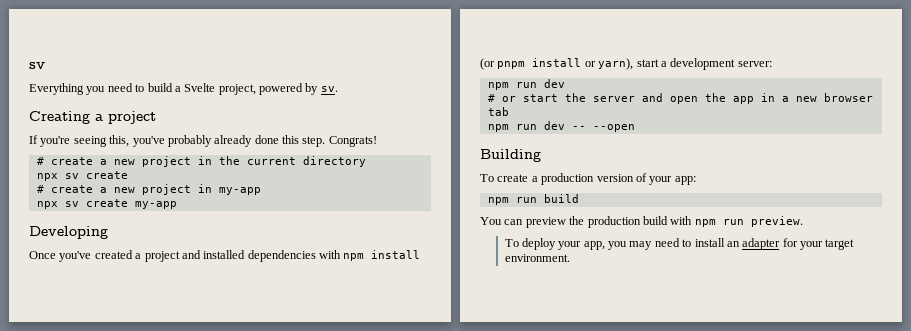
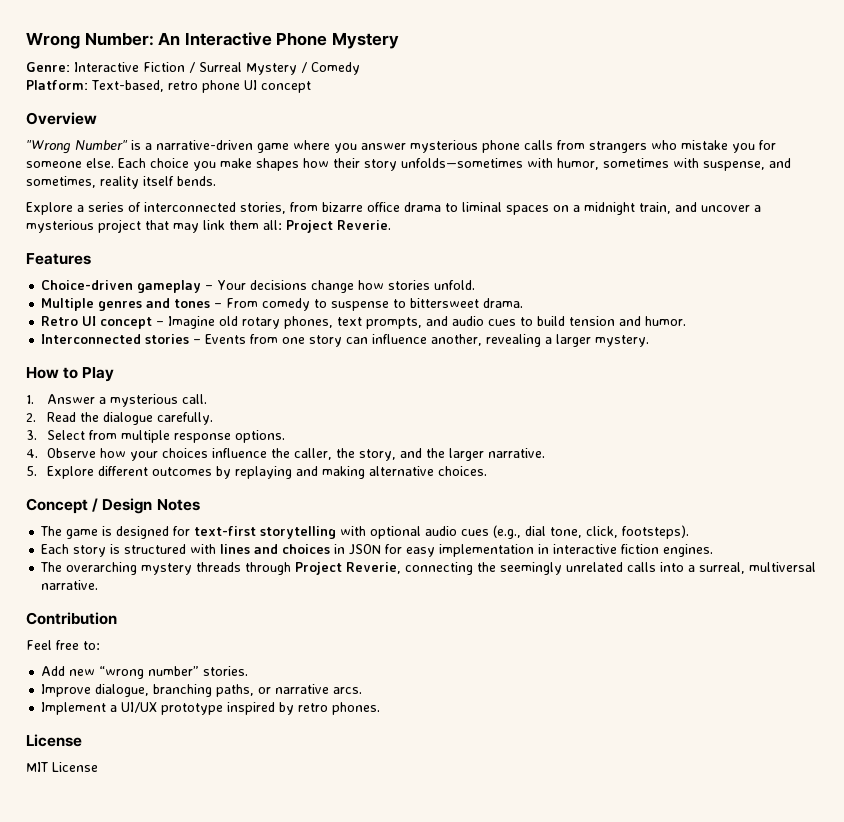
[29,62,45,69] [29,83,338,95] [29,111,156,124] [29,135,377,147] [36,156,366,167] [36,171,128,181] [36,184,261,195] [36,199,177,209] [29,226,108,239] [29,250,421,262] [480,58,772,70] [487,79,565,90] [487,93,873,104] [487,107,509,116] [487,121,635,132] [480,149,541,162] [480,173,696,185] [487,194,579,205] [480,216,803,228] [504,238,855,250] [504,254,570,262] sv // Everything you need to build a Svelte project, powered by sv. // Creating a project // If you're seeing this, you've probably already done this step. Congrats! // # create a new project in the current directory // npx sv create // # create a new project in my-app // npx sv create my-app // Developing // Once you've created a project and installed dependencies with npm install (or pnpm install or yarn), start a development server: // npm run dev // # or start the server and open the app in a new browser tab // npm run dev -- --open // Building // To create a production version of your app: // npm run build // You can preview the production build with npm run preview. // To deploy your app, you may need to install an adapter for your target environment. -> [26,32,399,49] [26,62,360,75] [26,80,311,93] [26,112,97,125] [26,140,776,154] [26,158,791,171] [26,176,216,189] [26,202,761,215] [26,219,391,233] [26,253,91,265] [41,280,476,293] [41,298,524,311] [41,316,687,329] [41,334,650,347] [26,367,115,382] [26,394,208,407] [26,412,214,425] [26,430,286,443] [26,448,546,461] [26,466,488,479] [26,498,200,514] [40,525,690,539] [41,544,714,557] [40,562,817,575] [41,580,99,590] [26,612,117,625] [26,640,100,650] [41,666,249,679] [41,684,363,697] [41,702,381,715] [26,734,82,747] [26,762,98,772] Wrong Number: An Interactive Phone Mystery // Genre: Interactive Fiction / Surreal Mystery / Comedy // Platform: Text-based, retro phone UI concept // Overview // "Wrong Number" is a narrative-driven game where you answer mysterious phone calls from strangers who mistake you for someone else. Each choice you make shapes how their story unfolds—sometimes with humor, sometimes with suspense, and sometimes, reality itself bends. // Explore a series of interconnected stories, from bizarre office drama to liminal spaces on a midnight train, and uncover a mysterious project that may link them all: Project Reverie. // Features // Choice-driven gameplay – Your decisions change how stories unfold. // Multiple genres and tones – From comedy to suspense to bittersweet drama. // Retro UI concept – Imagine old rotary phones, text prompts, and audio cues to build tension and humor. // Interconnected stories – Events from one story can influence another, revealing a larger mystery. // How to Play // 1. Answer a mysterious call. // 2. Read the dialogue carefully. // 3. Select from multiple response options. // 4. Observe how your choices influence the caller, the story, and the larger narrative. // 5. Explore different outcomes by replaying and making alternative choices. // Concept / Design Notes // The game is designed for text-first storytelling with optional audio cues (e.g., dial tone, click, footsteps). // Each story is structured with lines and choices in JSON for easy implementation in interactive fiction engines. // The overarching mystery threads through Project Reverie, connecting the seemingly unrelated calls into a surreal, multiversal narrative. // Contribution // Feel free to: // Add new “wrong number” stories. // Improve dialogue, branching paths, or narrative arcs. // Implement a UI/UX prototype inspired by retro phones. // License // MIT License

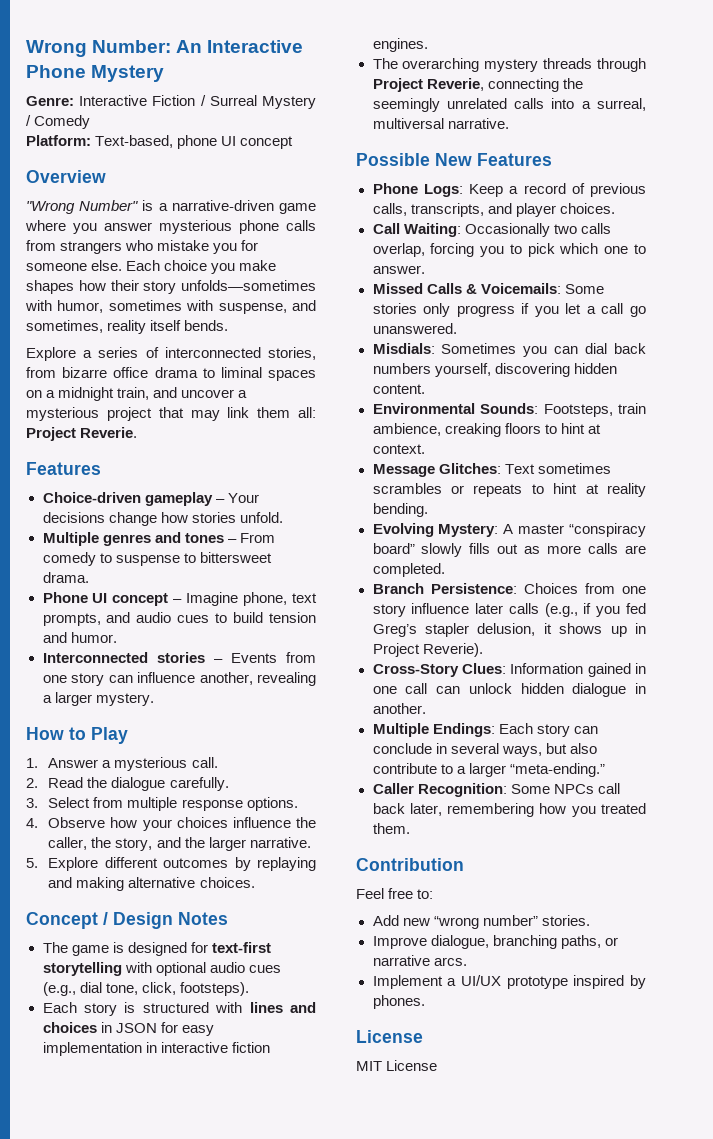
[167,81,198,90] retro -> (174, 141) none
[41,316,79,326] Retro -> [42,592,88,603] Phone
[219,316,334,329] old rotary phones, -> [243,592,288,606] phone,
(99, 585) none -> [356,153,552,166] [372,183,646,197] [372,203,615,217] [372,223,611,237] [372,243,646,257] [372,265,425,274] [372,283,604,294] [372,303,646,317] [372,323,457,334] [372,343,646,357] [372,363,617,377] [372,384,425,394] [372,403,646,417] [372,423,601,437] [372,444,425,454] [372,463,611,477] [372,483,646,497] [372,503,428,517] [372,523,646,537] [372,543,646,557] [372,563,445,577] [372,583,646,594] [372,603,646,617] [372,623,646,637] [372,643,483,657] [372,663,646,677] [372,683,646,697] [372,703,426,714] [372,723,598,737] [372,743,597,757] [372,763,605,777] [372,783,620,797] [372,803,646,817] [372,823,410,834] // Possible New Features // Phone Logs: Keep a record of previous calls, transcripts, and player choices. // Call Waiting: Occasionally two calls overlap, forcing you to pick which one to answer. // Missed Calls & Voicemails: Some stories only progress if you let a call go unanswered. // Misdials: Sometimes you can dial back numbers yourself, discovering hidden content. // Environmental Sounds: Footsteps, train ambience, creaking floors to hint at context. // Message Glitches: Text sometimes scrambles or repeats to hint at reality bending. // Evolving Mystery: A master “conspiracy board” slowly fills out as more calls are completed. // Branch Persistence: Choices from one story influence later calls (e.g., if you fed Greg’s stapler delusion, it shows up in Project Reverie). // Cross-Story Clues: Information gained in one call can unlock hidden dialogue in another. // Multiple Endings: Each story can conclude in several ways, but also contribute to a larger “meta-ending.” // Caller Recognition: Some NPCs call back later, remembering how you treated them.
[298,703,329,712] retro -> (646, 982) none

